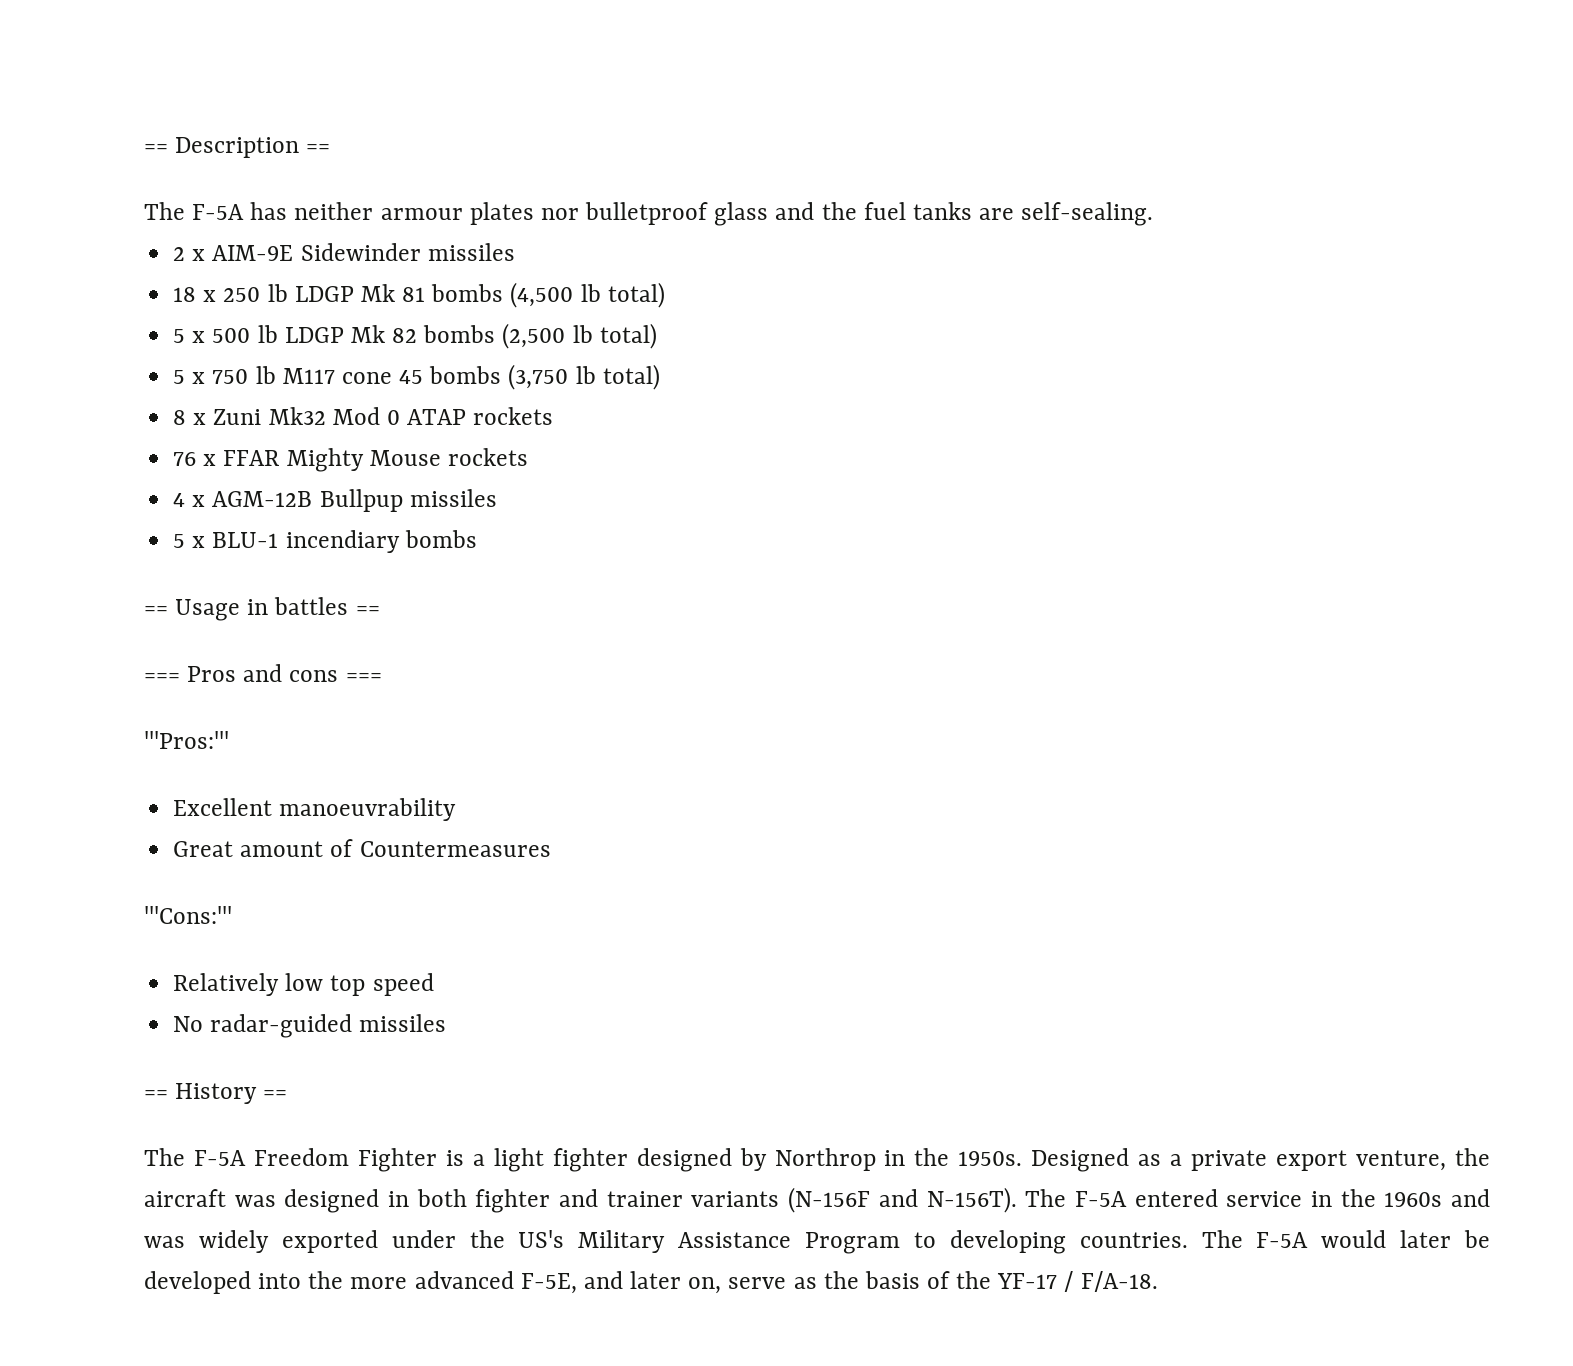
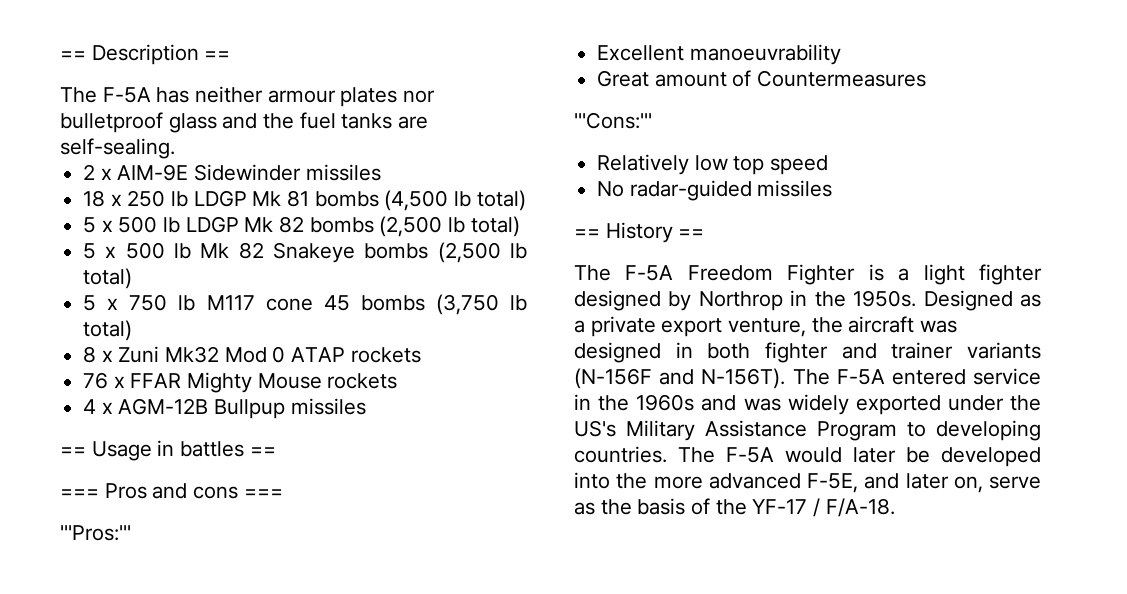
(657, 336) none -> [83,242,527,263] [83,268,133,289] // 5 x 500 lb Mk 82 Snakeye bombs (2,500 lb total)
[173,530,477,553] // 5 x BLU-1 incendiary bombs -> (366, 406) none

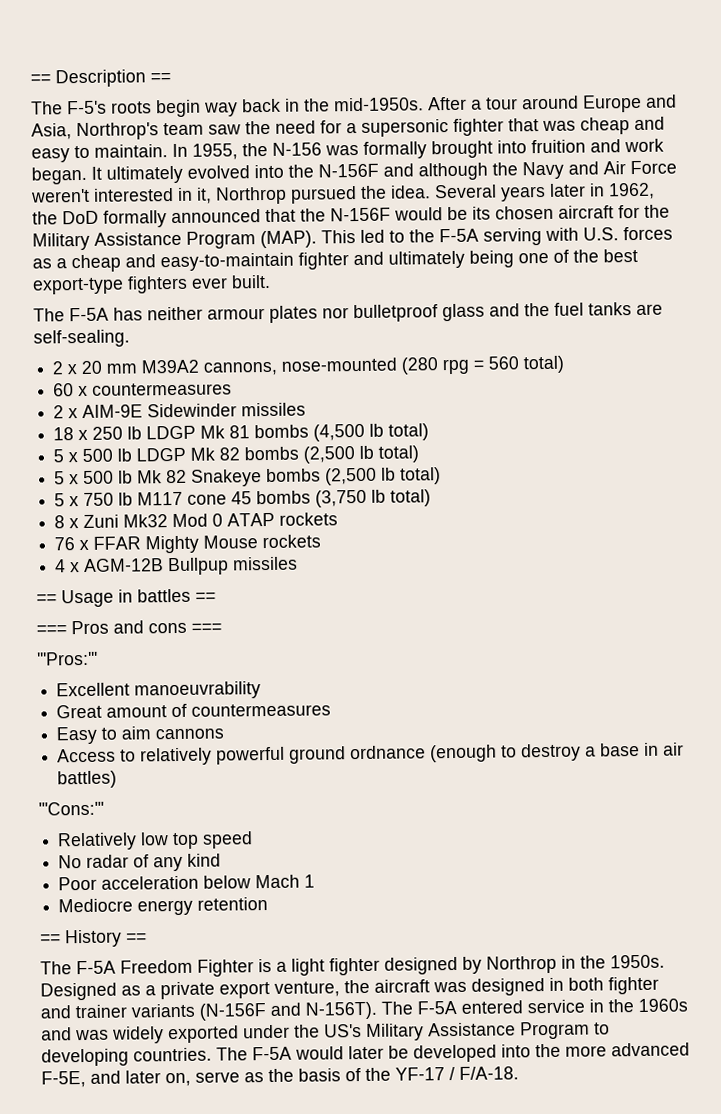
(231, 55) none -> [31,94,677,118] [31,116,665,141] [31,138,664,163] [31,160,677,185] [31,182,655,205] [32,204,670,228] [32,226,673,251] [32,248,638,273] [32,274,271,295] // The F-5's roots begin way back in the mid-1950s. After a tour around Europe and Asia, Northrop's team saw the need for a supersonic fighter that was cheap and easy to maintain. In 1955, the N-156 was formally brought into fruition and work began. It ultimately evolved into the N-156F and although the Navy and Air Force weren't interested in it, Northrop pursued the idea. Several years later in 1962, the DoD formally announced that the N-156F would be its chosen aircraft for the Military Assistance Program (MAP). This led to the F-5A serving with U.S. forces as a cheap and easy-to-maintain fighter and ultimately being one of the best export-type fighters ever built.
(175, 148) none -> [52,355,566,376] [53,382,233,397] // 2 x 20 mm M39A2 cannons, nose-mounted (280 rpg = 560 total) // 60 x countermeasures
[757,70,927,87] Countermeasures -> [191,703,332,717] [56,726,225,745] [57,742,685,766] [57,770,118,789] countermeasures // Easy to aim cannons // Access to relatively powerful ground ordnance (enough to destroy a base in air battles)
[629,180,833,201] radar-guided missiles -> [86,853,222,872] [58,874,316,891] [58,897,269,916] radar of any kind // Poor acceleration below Mach 1 // Mediocre energy retention

